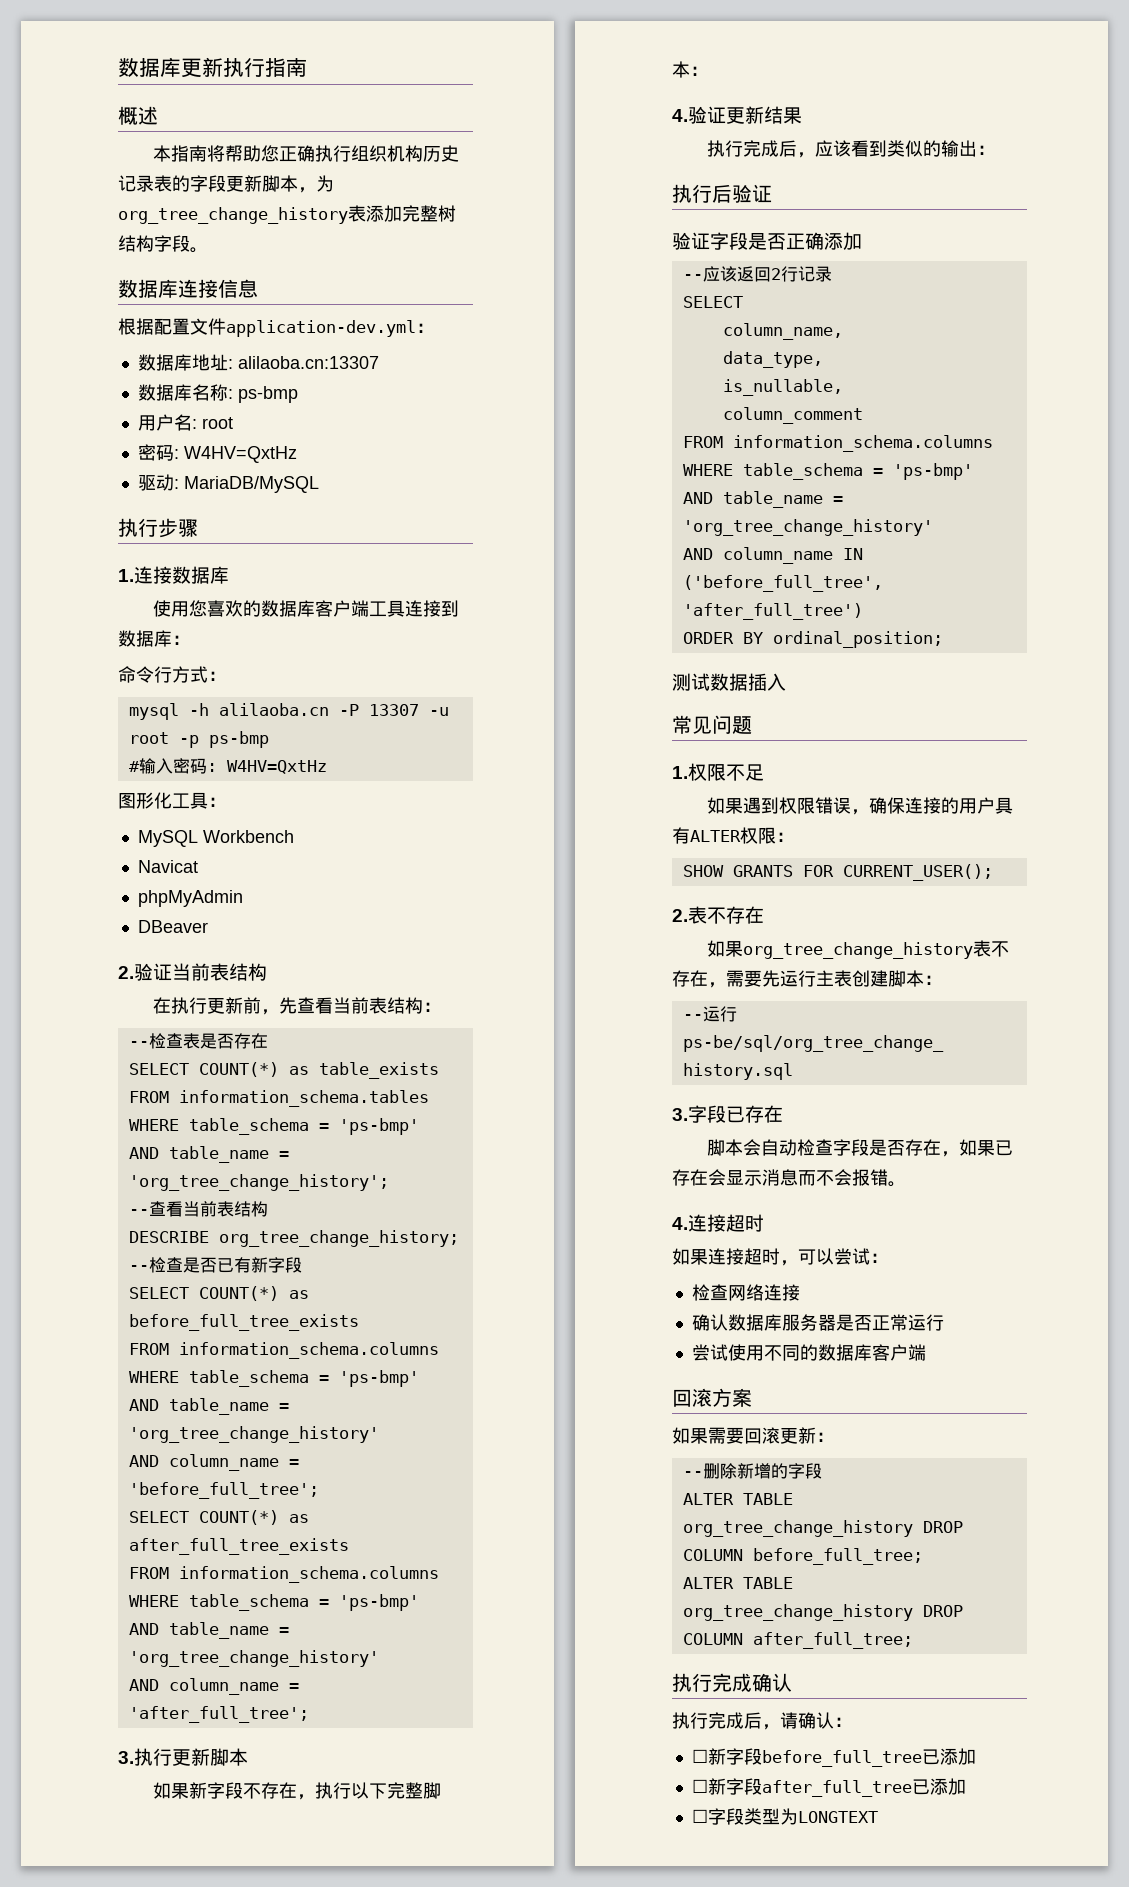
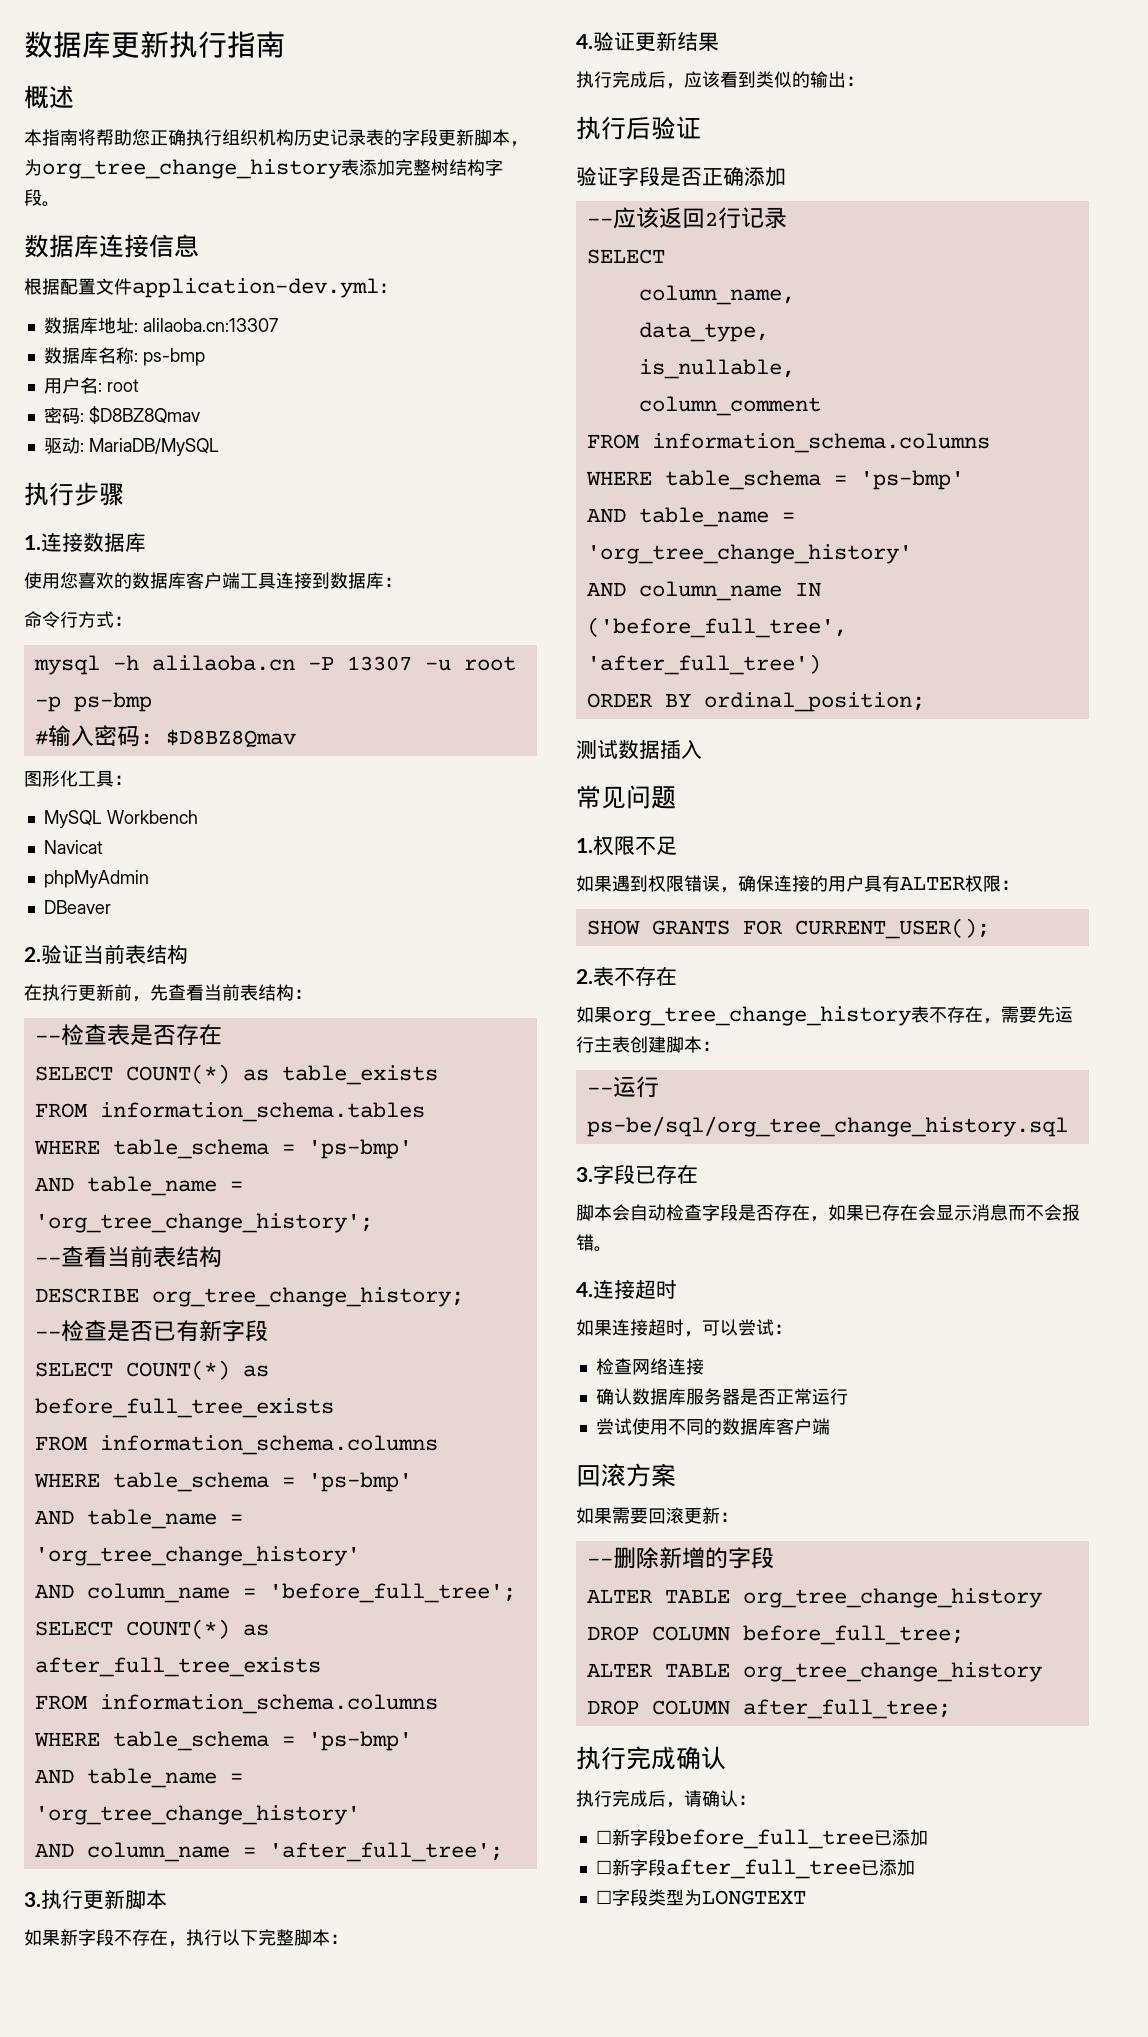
[183,446,297,463] W4HV=QxtHz -> [88,406,200,424] $D8BZ8Qmav
[226,760,327,774] W4HV=QxtHz -> [165,729,296,748] $D8BZ8Qmav

